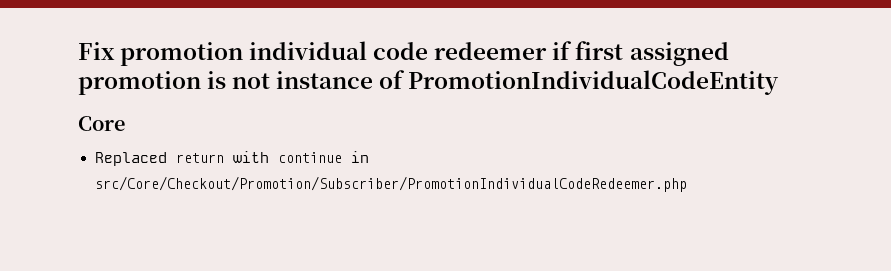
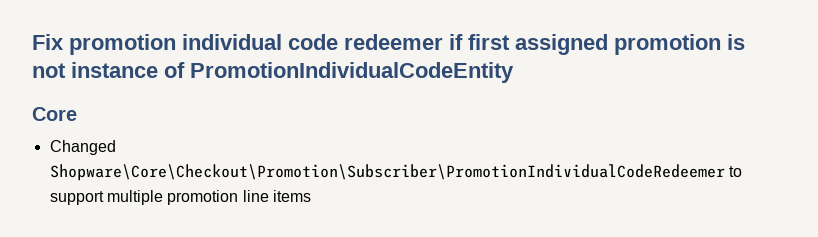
[94,151,369,166] [94,176,687,192] Replaced return with continue in src/Core/Checkout/Promotion/Subscriber/PromotionIndividualCodeRedeemer.php -> [49,140,116,155] [49,164,742,181] [49,190,311,205] Changed Shopware\Core\Checkout\Promotion\Subscriber\PromotionIndividualCodeRedeemer to support multiple promotion line items

